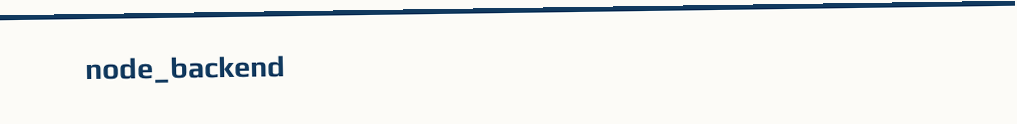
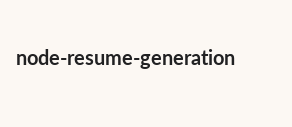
[84,55,286,85] node_backend -> [16,49,235,69] node-resume-generation

